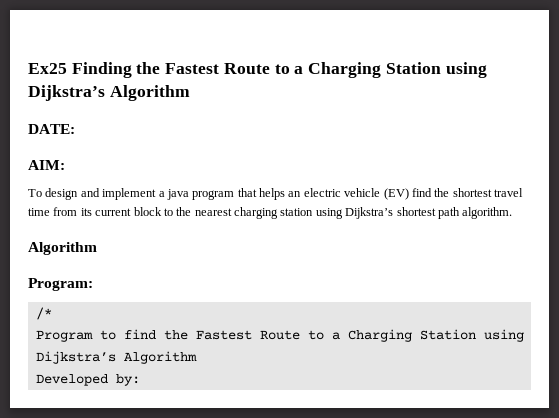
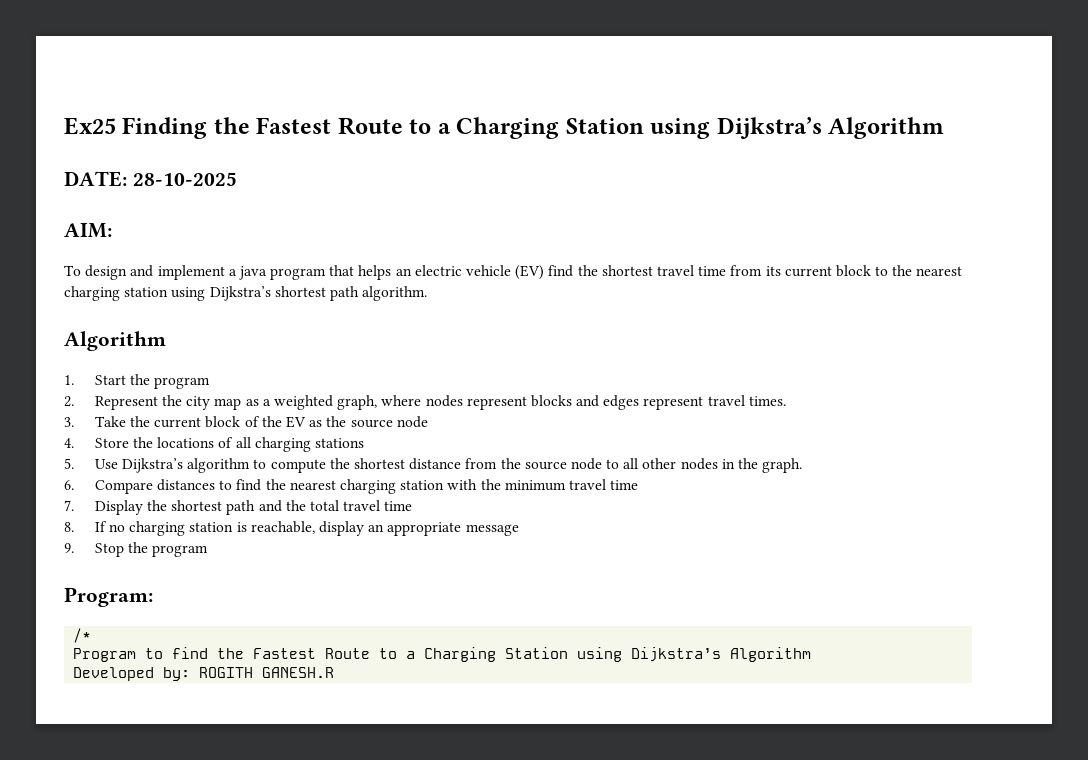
(75, 129) none -> [132,172,237,186] 28-10-2025
(97, 248) none -> [64,374,211,389] [64,395,786,410] [64,416,428,428] [64,437,364,452] [64,458,803,473] [64,479,639,494] [64,500,413,515] [64,521,519,536] [64,542,209,557] // 1. Start the program // 2. Represent the city map as a weighted graph, where nodes represent blocks and edges represent travel times. // 3. Take the current block of the EV as the source node // 4. Store the locations of all charging stations // 5. Use Dijkstra’s algorithm to compute the shortest distance from the source node to all other nodes in the graph. // 6. Compare distances to find the nearest charging station with the minimum travel time // 7. Display the shortest path and the total travel time // 8. If no charging station is reachable, display an appropriate message // 9. Stop the program
(140, 380) none -> [199,667,335,678] ROGITH GANESH.R

